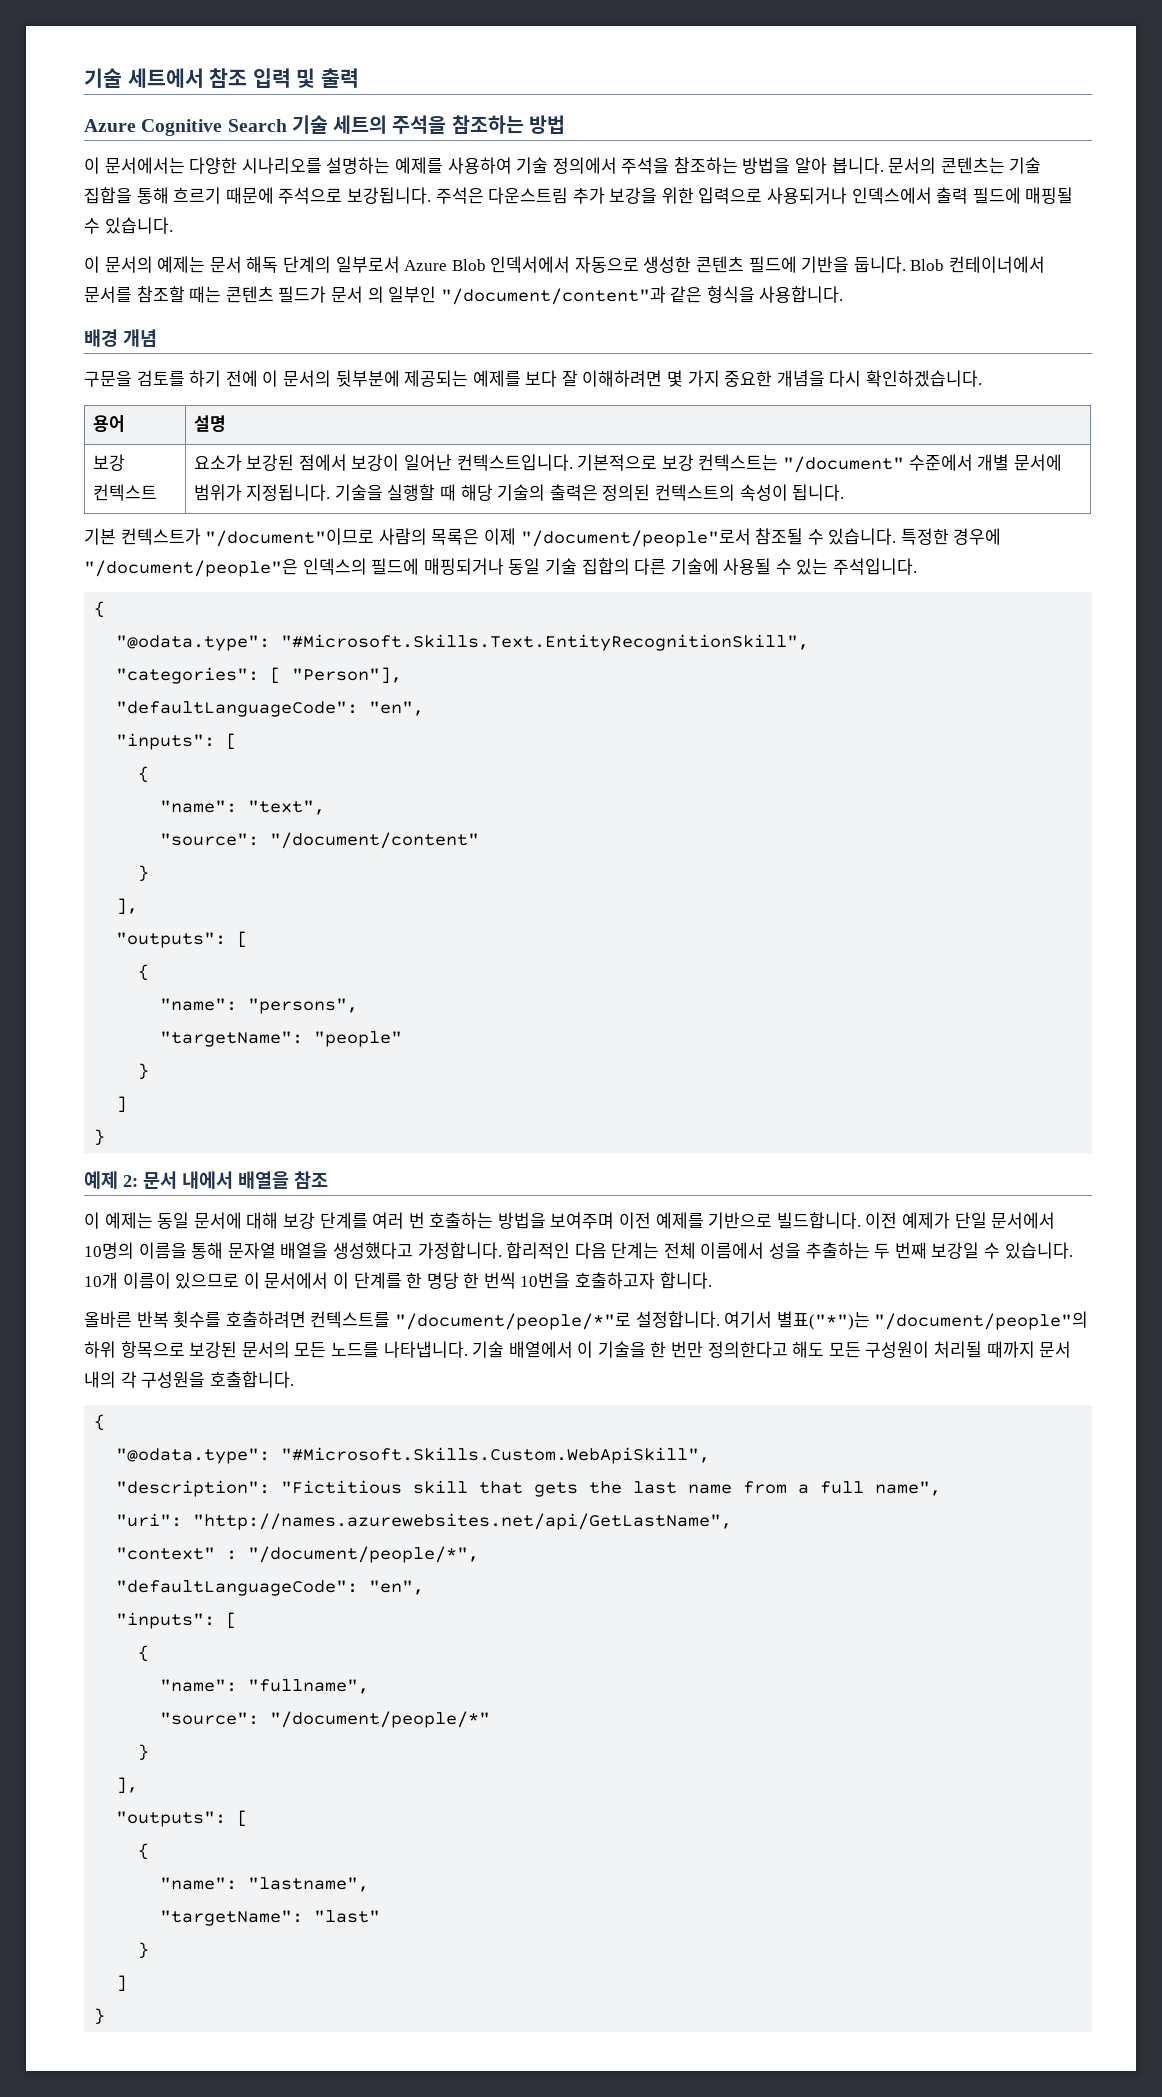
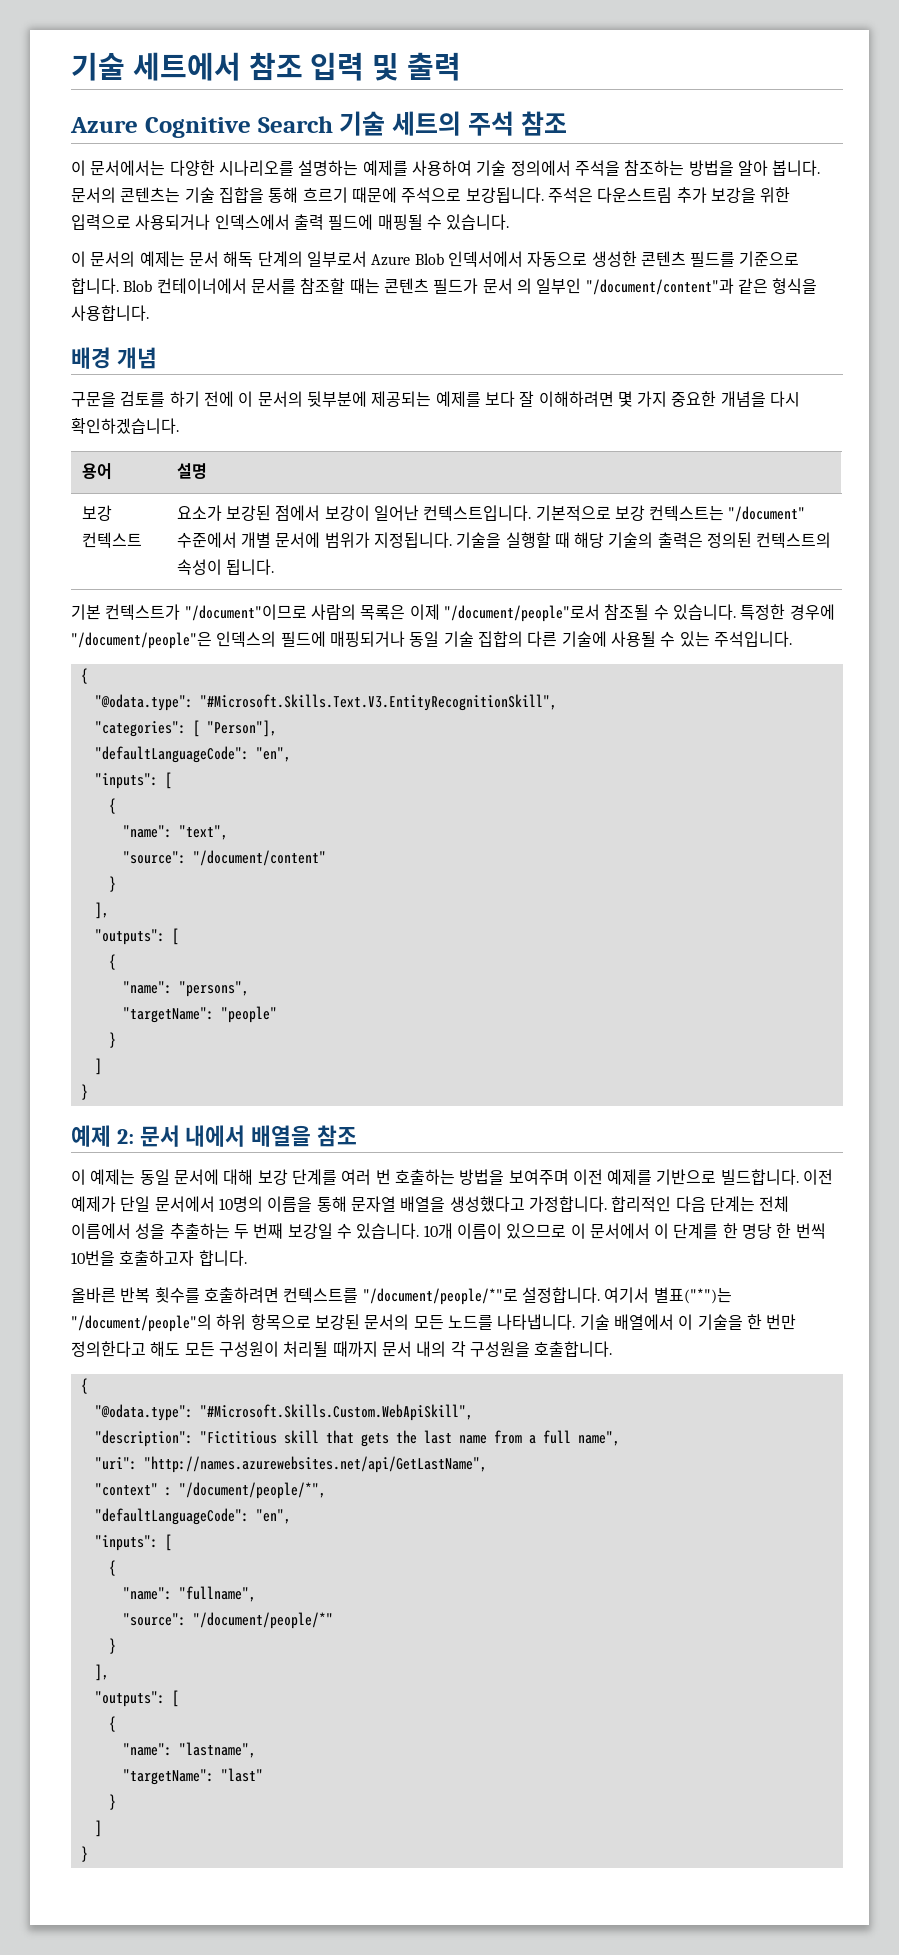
[392,115,565,134] 주석을 참조하는 방법 -> [467,111,567,136] 주석 참조
[748,256,906,273] 필드에 기반을 둡니다. -> [690,251,800,267] [71,278,119,294] 필드를 기준으로 합니다.
[281,634,810,651] "#Microsoft.Skills.Text.EntityRecognitionSkill", -> [199,694,557,711] "#Microsoft.Skills.Text.V3.EntityRecognitionSkill",

